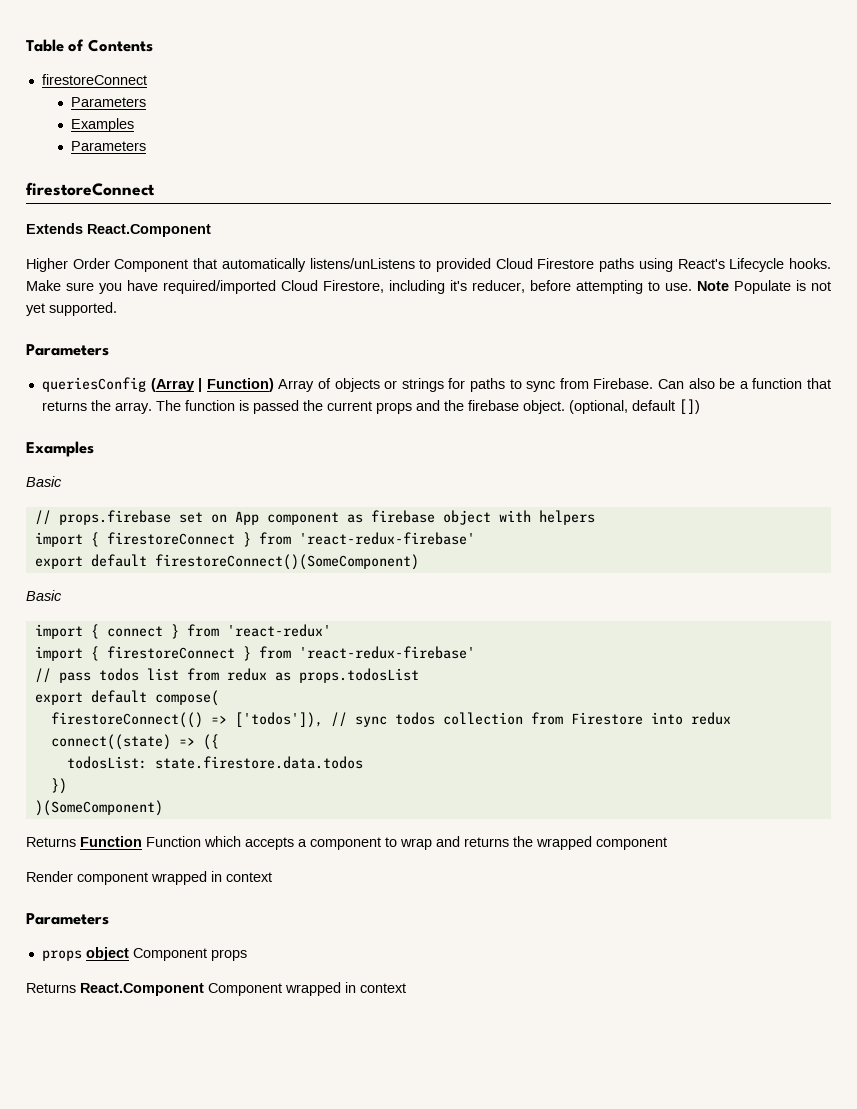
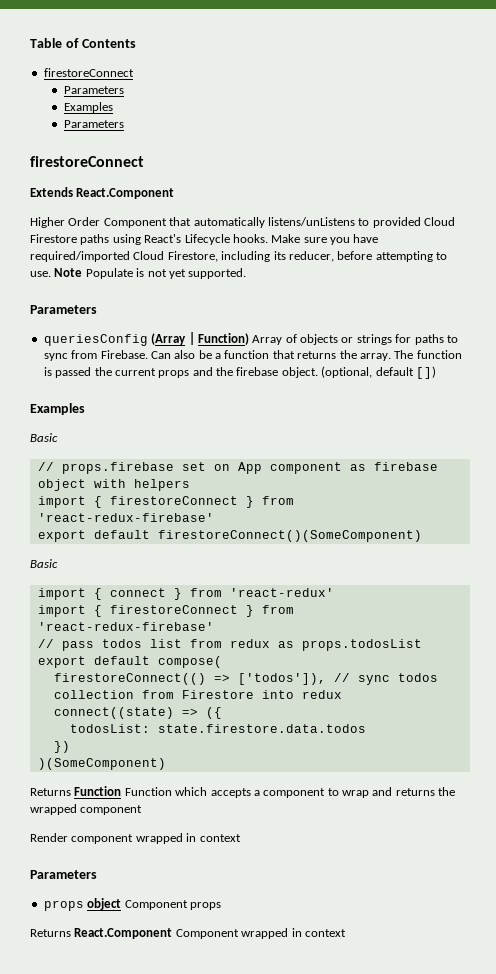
[450,280,467,291] it's -> [273,251,286,260] its

